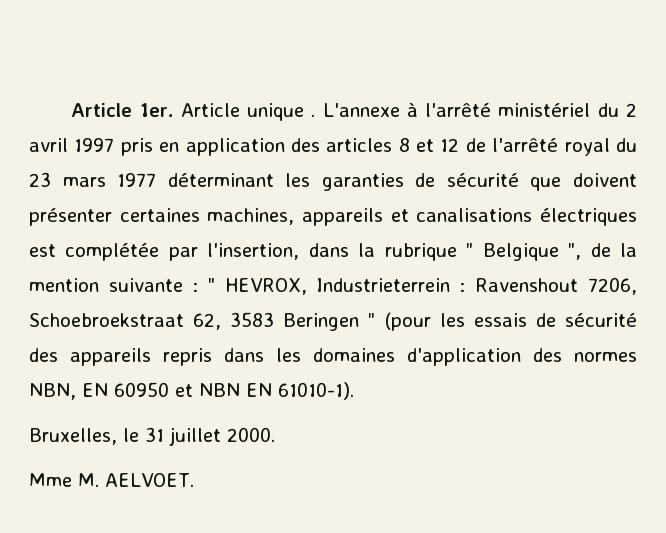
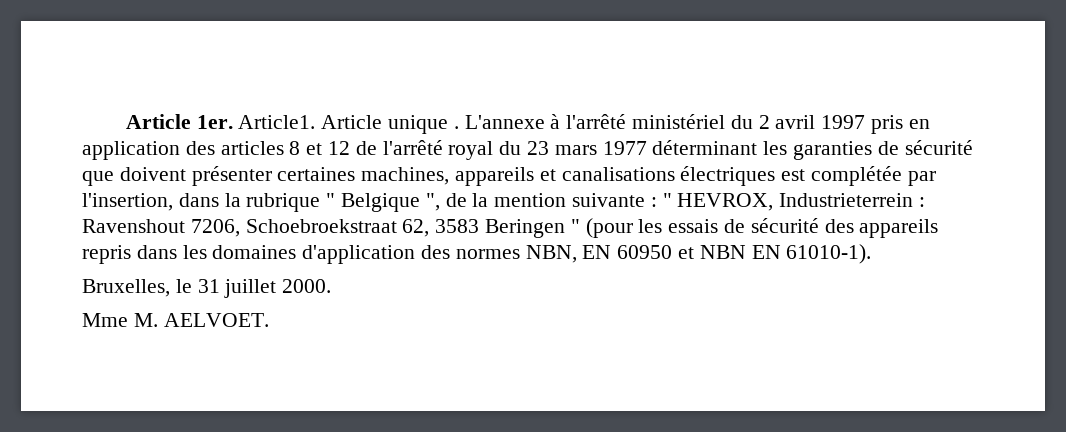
(174, 110) none -> [238,115,316,129] Article1.

